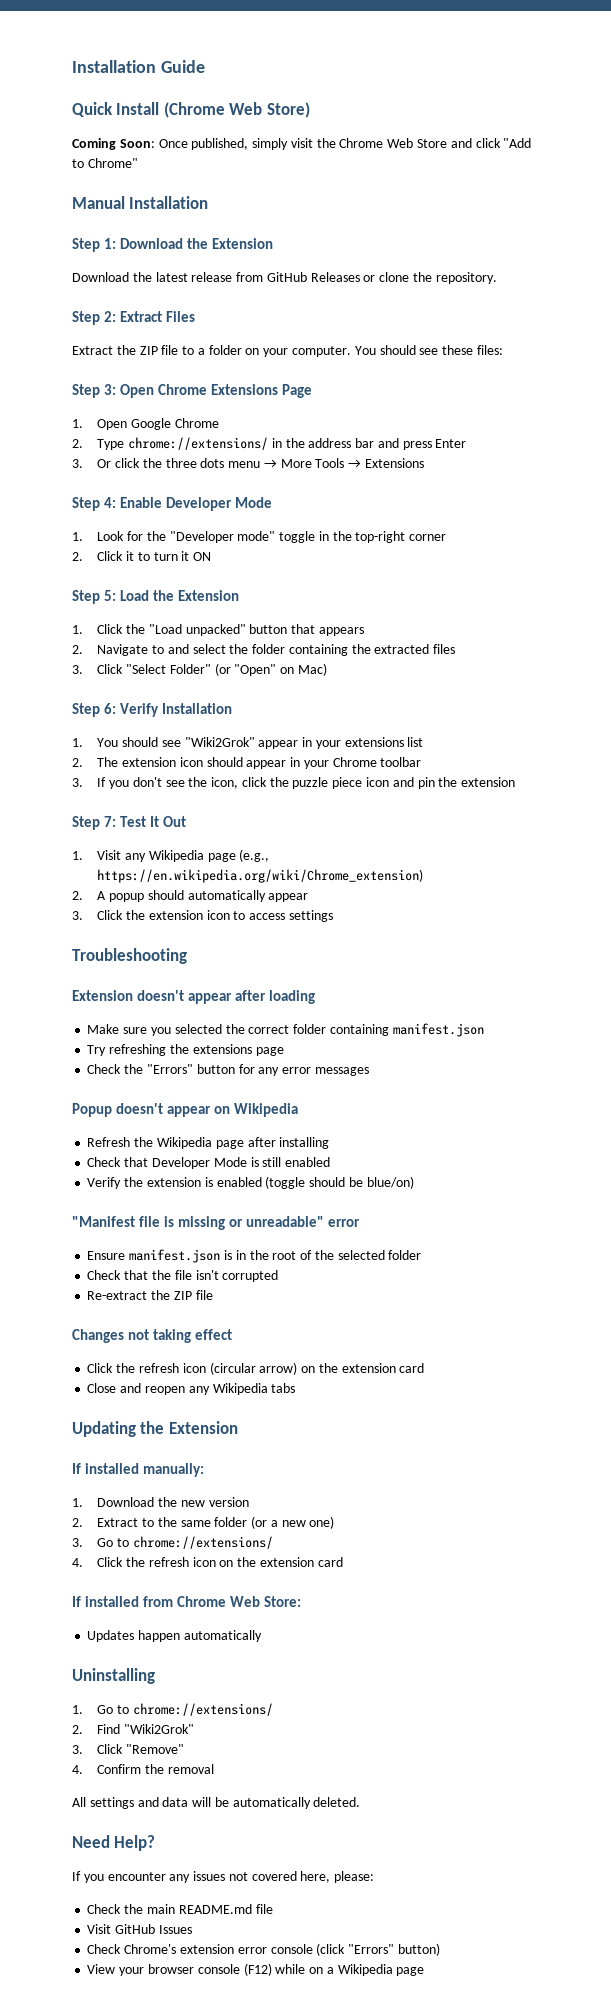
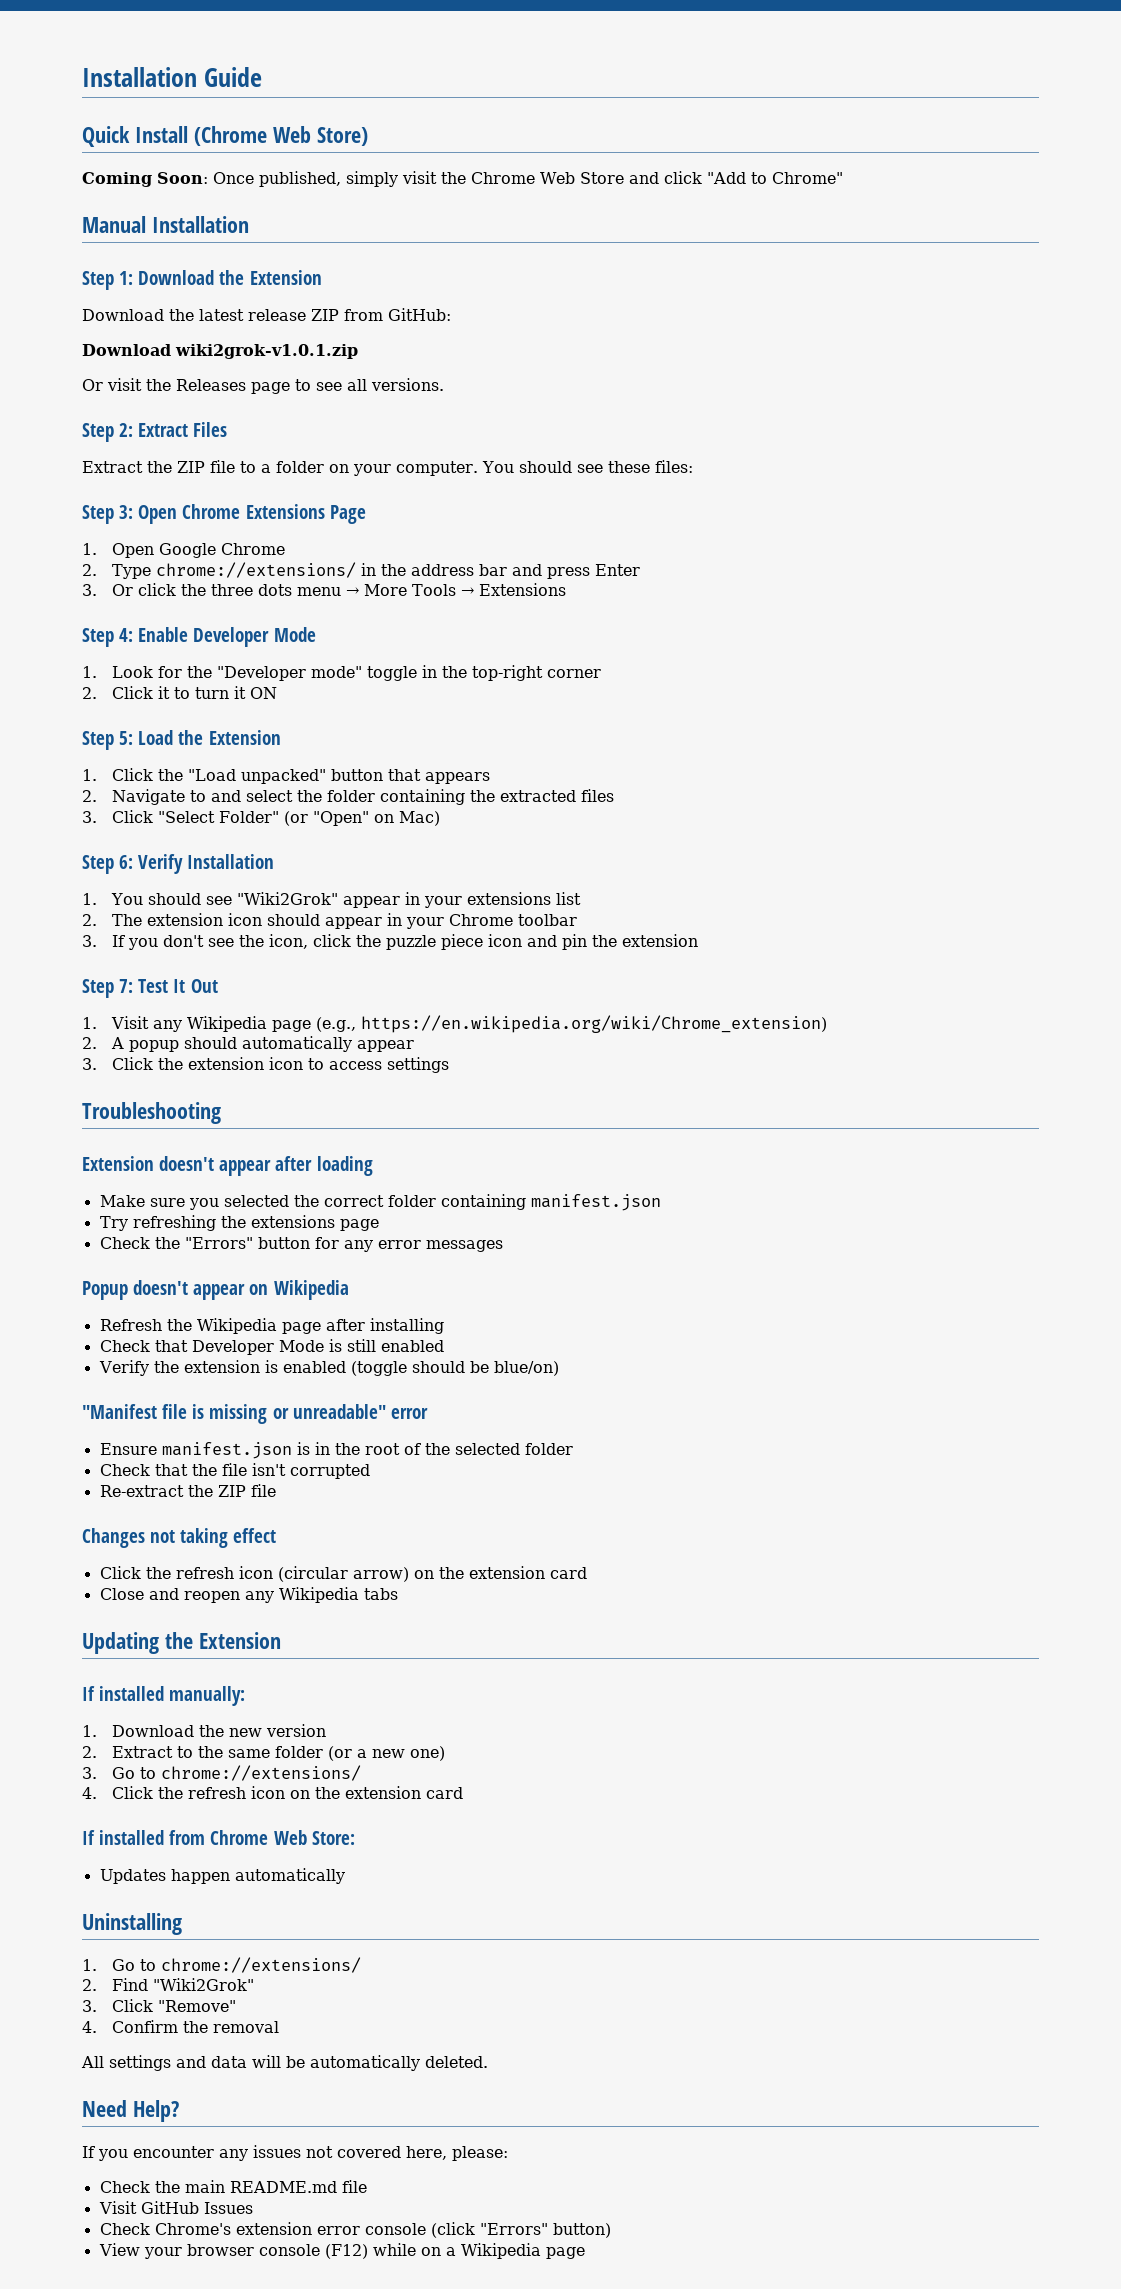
[236,272,497,284] from GitHub Releases or clone the repository. -> [311,308,451,321] [82,344,358,359] [82,378,444,394] ZIP from GitHub: // Download wiki2grok-v1.0.1.zip // Or visit the Releases page to see all versions.

